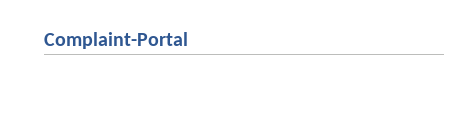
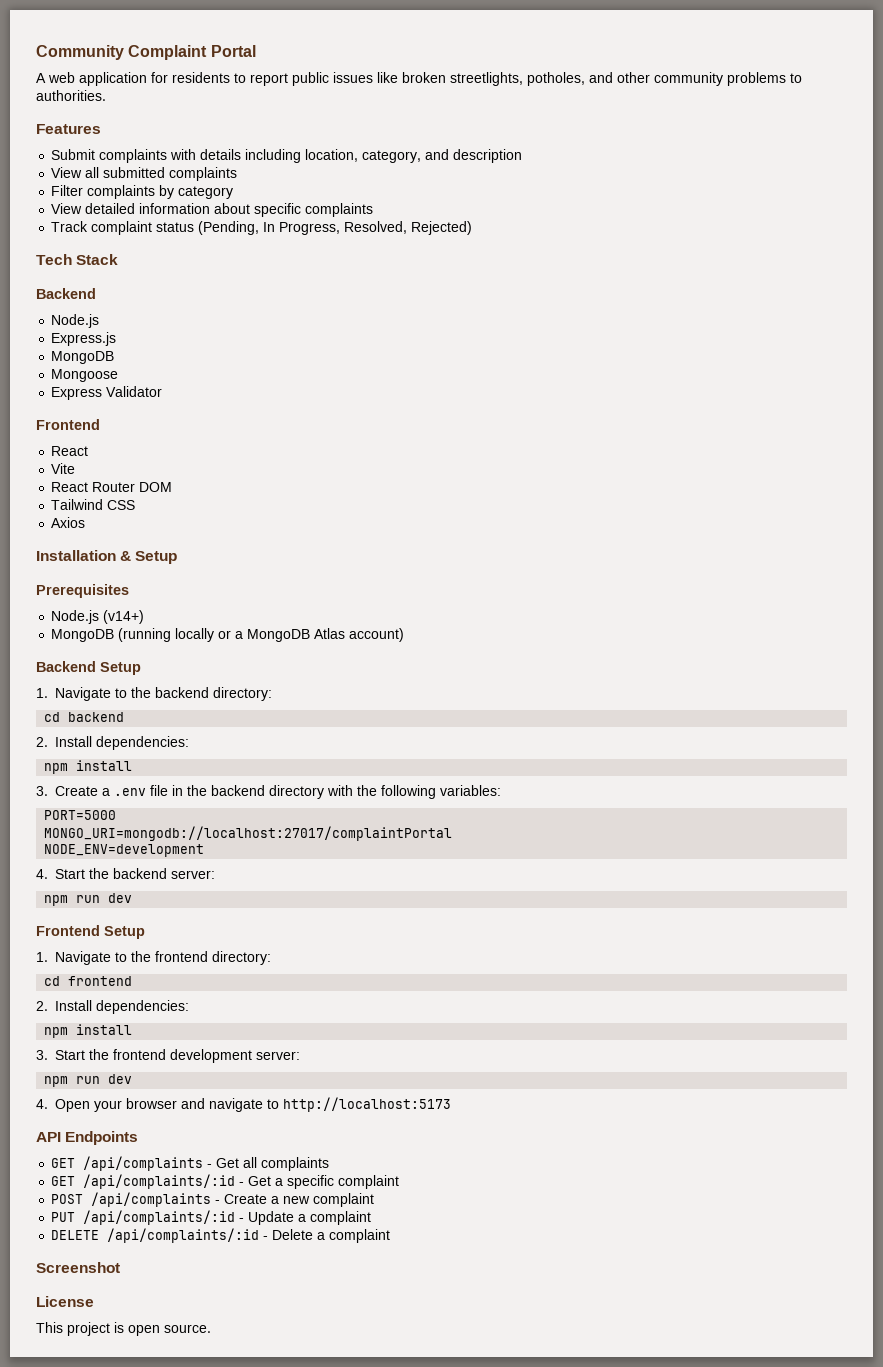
[44,32,188,49] Complaint-Portal -> [36,45,256,60] [36,72,802,86] [36,90,106,101] [36,124,101,134] [51,149,523,163] [51,167,238,181] [51,185,234,199] [51,203,374,217] [51,221,473,235] [36,254,119,265] [36,288,96,299] [51,314,100,328] [51,332,117,346] [51,351,115,364] [51,369,119,382] [51,386,163,400] [36,419,100,430] [51,446,89,456] [51,463,76,474] [51,482,173,492] [51,499,136,510] [51,517,86,528] [36,550,178,564] [36,584,129,598] [51,610,145,624] [51,628,405,642] [36,661,141,675] [36,687,273,701] [44,712,125,722] [36,736,190,750] [44,760,133,774] [36,785,502,799] [44,810,117,820] [44,826,453,841] [44,844,205,857] [36,868,216,879] [44,893,133,906] [36,925,145,939] [36,951,272,965] [44,976,133,986] [36,1000,190,1014] [44,1024,133,1038] [36,1049,301,1063] [44,1074,133,1087] [36,1097,452,1112] [36,1131,139,1145] [51,1156,330,1171] [51,1174,400,1189] [51,1192,375,1207] [51,1210,372,1225] [51,1228,391,1243] [36,1262,120,1273] [36,1296,94,1307] [36,1322,211,1336] Community Complaint Portal // A web application for residents to report public issues like broken streetlights, potholes, and other community problems to authorities. // Features // Submit complaints with details including location, category, and description // View all submitted complaints // Filter complaints by category // View detailed information about specific complaints // Track complaint status (Pending, In Progress, Resolved, Rejected) // Tech Stack // Backend // Node.js // Express.js // MongoDB // Mongoose // Express Validator // Frontend // React // Vite // React Router DOM // Tailwind CSS // Axios // Installation & Setup // Prerequisites // Node.js (v14+) // MongoDB (running locally or a MongoDB Atlas account) // Backend Setup // 1. Navigate to the backend directory: // cd backend // 2. Install dependencies: // npm install // 3. Create a .env file in the backend directory with the following variables: // PORT=5000 // MONGO_URI=mongodb://localhost:27017/complaintPortal // NODE_ENV=development // 4. Start the backend server: // npm run dev // Frontend Setup // 1. Navigate to the frontend directory: // cd frontend // 2. Install dependencies: // npm install // 3. Start the frontend development server: // npm run dev // 4. Open your browser and navigate to http://localhost:5173 // API Endpoints // GET /api/complaints - Get all complaints // GET /api/complaints/:id - Get a specific complaint // POST /api/complaints - Create a new complaint // PUT /api/complaints/:id - Update a complaint // DELETE /api/complaints/:id - Delete a complaint // Screenshot // License // This project is open source.

